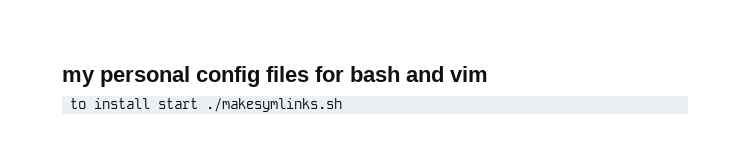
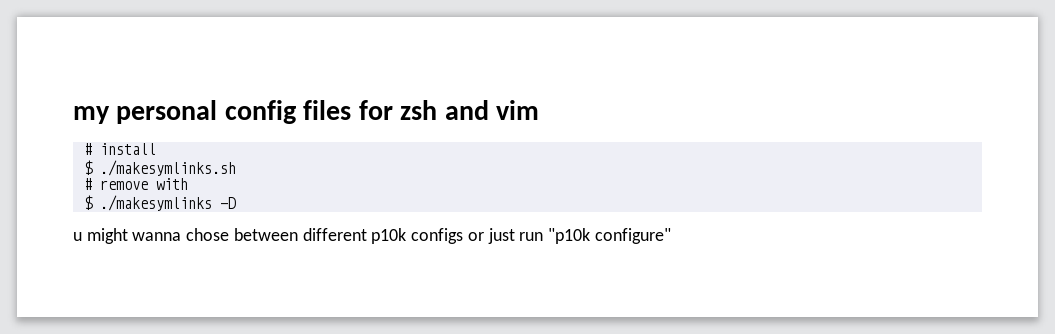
[350,66,400,82] bash -> [400,100,438,120] zsh
[70,98,87,109] to -> [83,143,92,155] #
[158,98,199,109] start -> [83,160,93,175] // $
(343, 105) none -> [83,178,188,190] [83,195,236,211] [73,228,671,244] // # remove with // $ ./makesymlinks -D // u might wanna chose between different p10k configs or just run "p10k configure"

